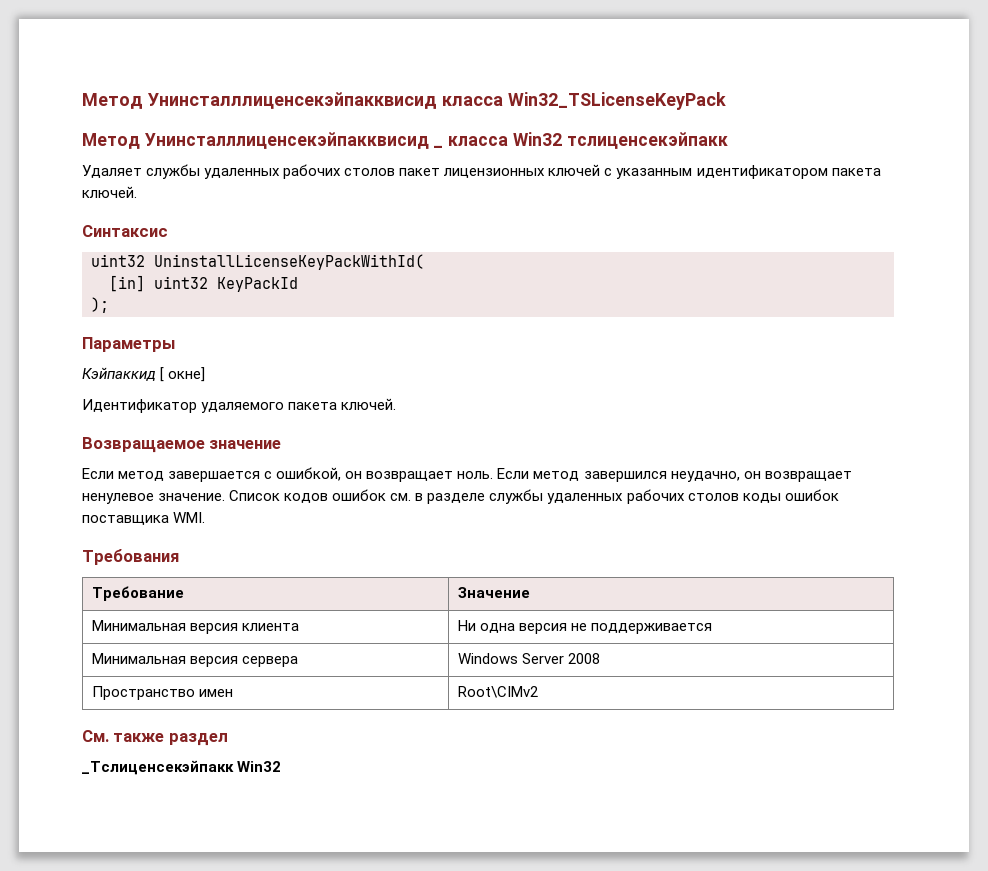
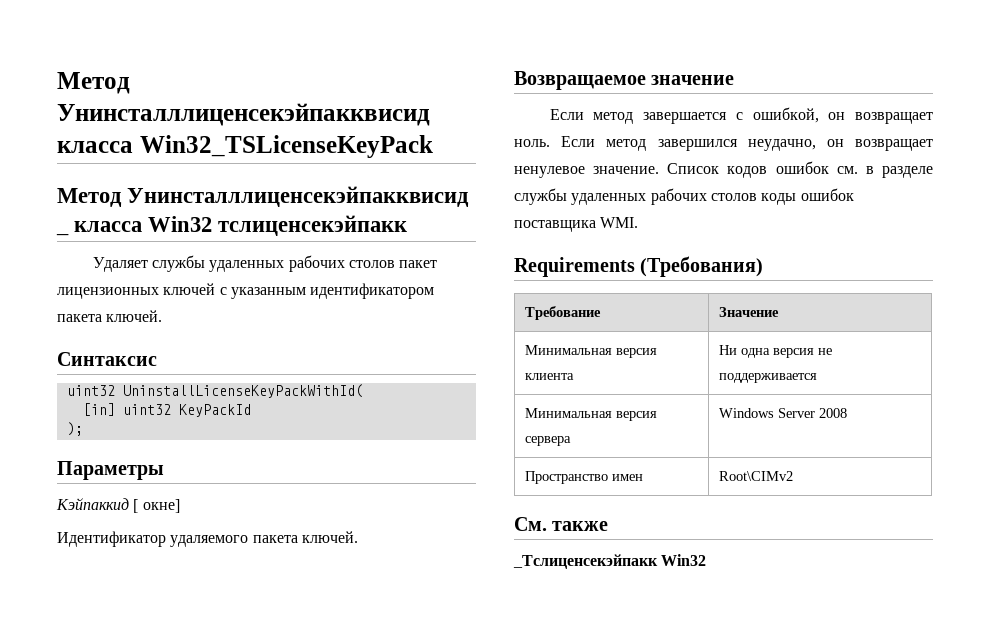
[82,549,179,565] Требования -> [514,256,764,277] Requirements (Требования)
[168,733,228,746] раздел -> (609, 526) none

